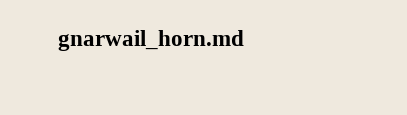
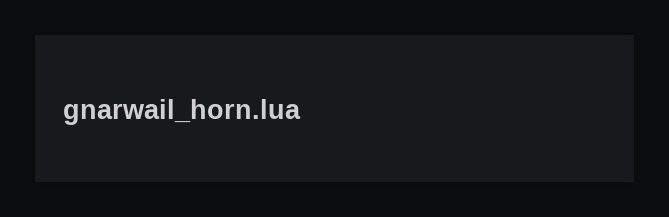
[58,30,244,51] gnarwail_horn.md -> [63,99,301,125] gnarwail_horn.lua

